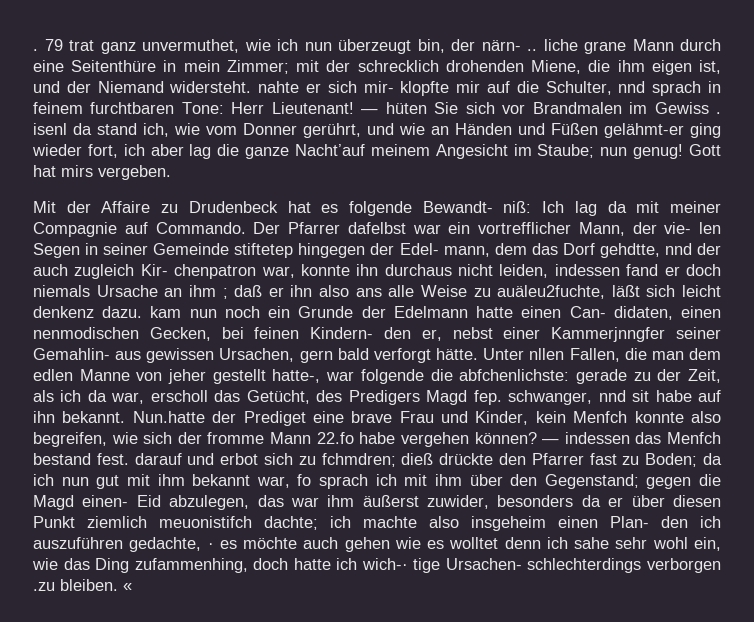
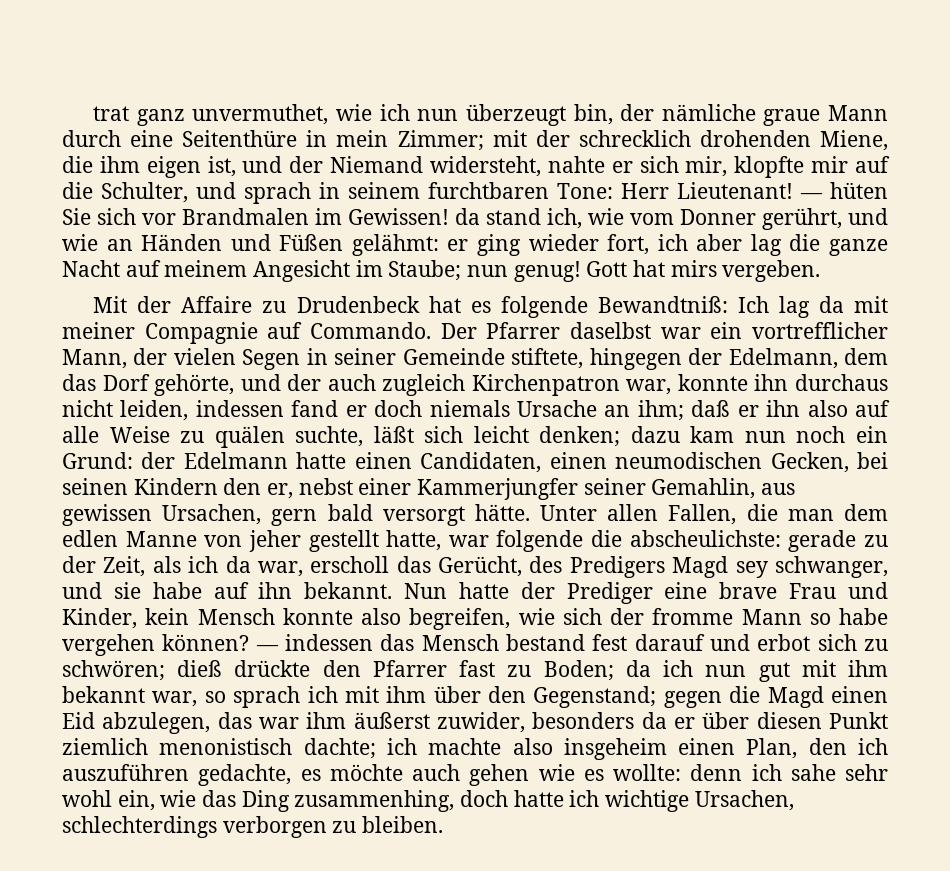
[33,39,63,51] . 79 -> (93, 113) none
[481,39,626,54] närn- .. liche grane -> [661,104,821,126] nämliche graue
[169,81,252,93] widersteht. -> [430,156,541,177] widersteht,
[363,81,394,93] mir- -> [685,156,728,177] mir,
[618,81,646,93] nnd -> [196,182,236,199] und
[33,102,83,114] feinem -> [348,182,420,199] seinem
[654,102,721,114] [33,123,67,135] Gewiss . isenl -> [348,208,449,225] Gewissen!
[604,123,684,138] gelähmt-er -> [351,234,469,256] gelähmt: er
[295,144,365,156] Nacht’auf -> [62,260,161,277] Nacht auf
[422,201,532,213] Bewandt- niß: -> [597,296,728,313] Bewandtniß:
[347,222,406,234] dafelbst -> [570,322,651,339] daselbst
[664,222,721,234] vie- len -> [173,348,236,365] vielen
[234,243,294,258] stiftetep -> [511,348,584,369] stiftete,
[399,243,490,257] Edel- mann, -> [728,348,838,369] Edelmann,
[599,243,692,258] gehdtte, nnd -> [154,374,281,396] gehörte, und
[140,264,257,279] Kir- chenpatron -> [471,374,620,396] Kirchenpatron
[188,285,228,299] ihm ; -> [637,400,684,421] ihm;
[355,288,382,297] ans -> [855,400,891,417] auf
[497,285,606,299] auäleu2fuchte, -> [214,426,364,448] quälen suchte,
[33,306,143,318] denkenz dazu. -> [539,426,680,447] denken; dazu
[298,306,354,318] Grunde -> [62,452,133,469] Grund:
[569,306,722,320] [33,327,374,341] Can- didaten, einen nenmodischen Gecken, bei feinen Kindern- -> [420,452,889,473] [62,478,218,495] Candidaten, einen neumodischen Gecken, bei seinen Kindern
[551,327,721,342] [33,348,110,360] Kammerjnngfer seiner Gemahlin- -> [417,478,756,500] Kammerjungfer seiner Gemahlin,
[373,348,431,363] verforgt -> [382,506,465,526] versorgt
[529,348,565,360] nllen -> [607,504,659,521] allen
[272,369,321,383] hatte-, -> [386,530,442,551] hatte,
[459,369,570,381] abfchenlichste: -> [629,530,781,547] abscheulichste:
[246,390,310,404] Getücht, -> [438,556,523,577] Gerücht,
[473,390,721,405] [33,411,306,426] fep. schwanger, nnd sit habe auf ihn bekannt. Nun.hatte der Prediget -> [735,556,888,578] [62,582,653,604] sey schwanger, und sie habe auf ihn bekannt. Nun hatte der Prediger
[573,411,628,423] Menfch -> [197,608,275,625] Mensch
[316,432,354,444] 22.fo -> [809,613,831,625] so
[667,432,722,444] [33,453,129,465] Menfch bestand fest. -> [421,634,628,651] Mensch bestand fest
[321,453,396,467] fchmdren; -> [62,660,165,681] schwören;
[297,474,312,486] fo -> [204,691,226,703] so
[82,495,129,507] einen- -> [830,686,888,703] einen
[159,516,252,528] meuonistifch -> [159,738,293,755] menonistisch
[610,516,649,528] Plan- -> [746,738,798,759] Plan,
[207,543,214,549] · -> (292, 775) none
[449,537,499,549] wolltet -> [613,764,681,781] wollte:
[134,558,248,573] zufammenhing, -> [294,790,455,812] zusammenhing,
[361,558,721,573] [33,579,132,591] wich-· tige Ursachen- schlechterdings verborgen .zu bleiben. « -> [605,790,794,812] [62,816,444,838] wichtige Ursachen, schlechterdings verborgen zu bleiben.

